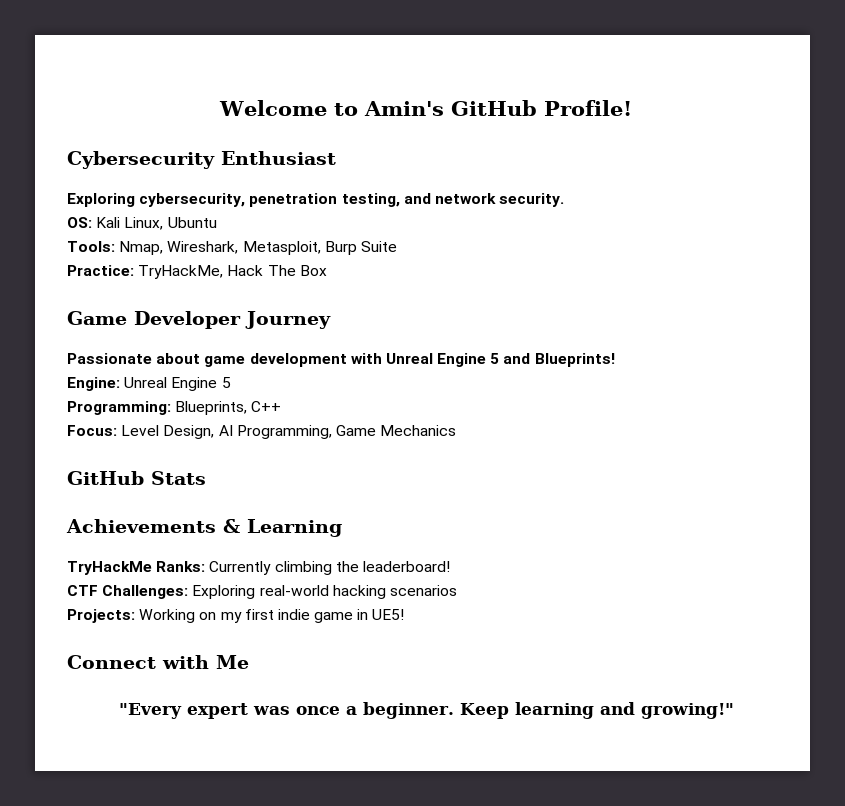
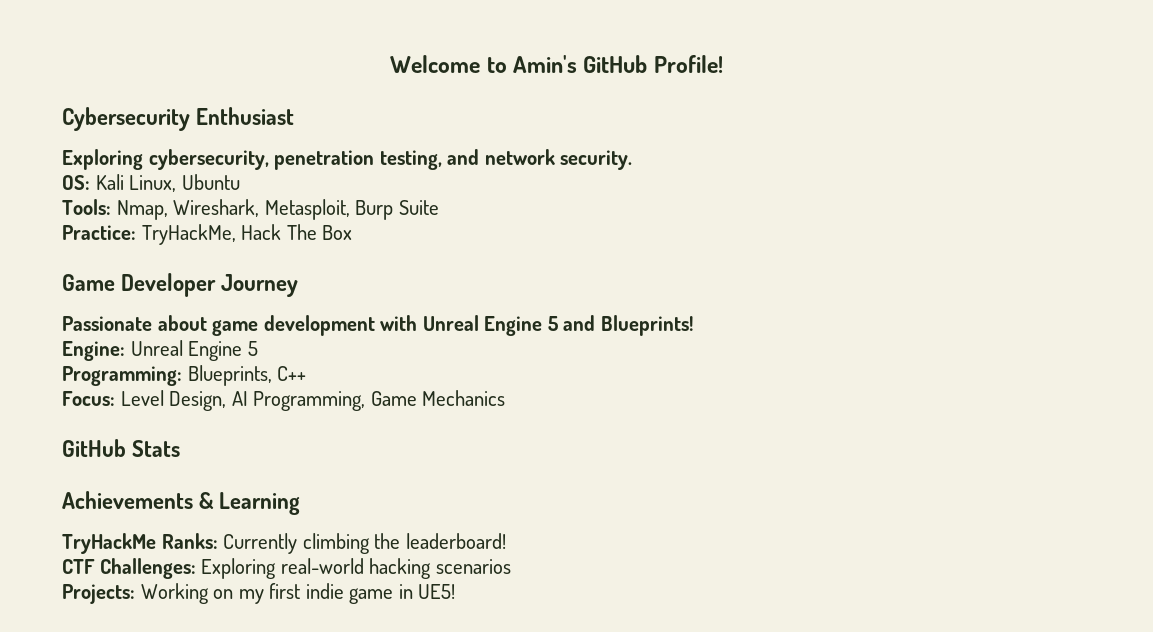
[67,655,249,669] [118,702,734,719] // Connect with Me // "Every expert was once a beginner. Keep learning and growing!" -> (456, 591) none

